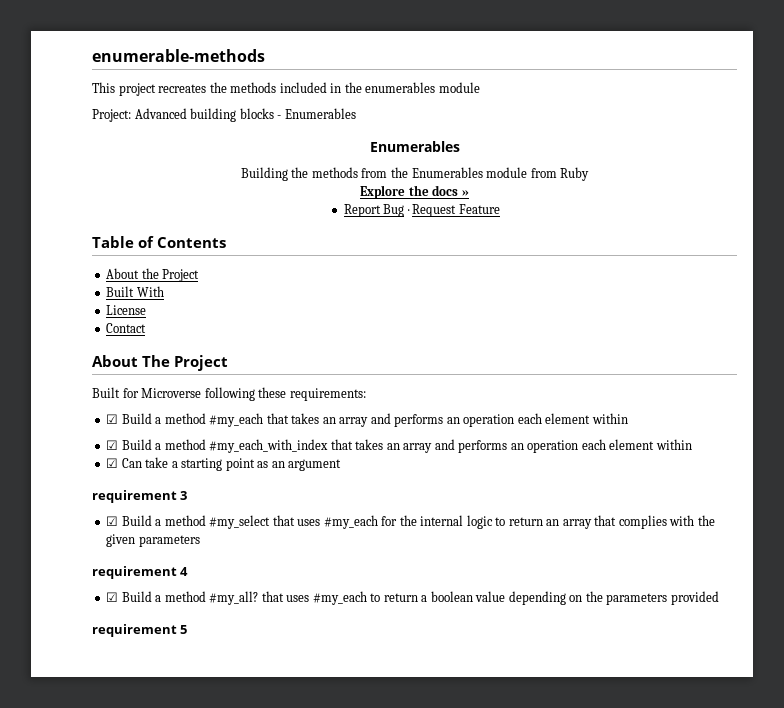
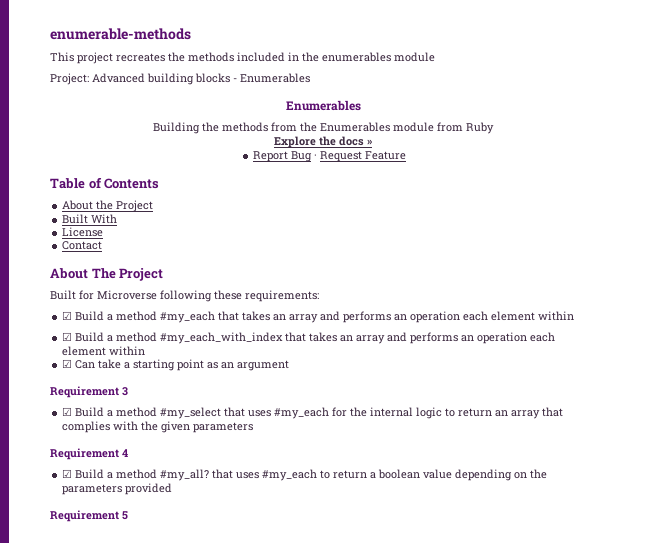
[92,490,177,503] requirement -> [50,386,119,398] Requirement
[92,566,177,579] requirement -> [50,448,119,460] Requirement
[92,624,177,637] requirement -> [50,510,119,522] Requirement

